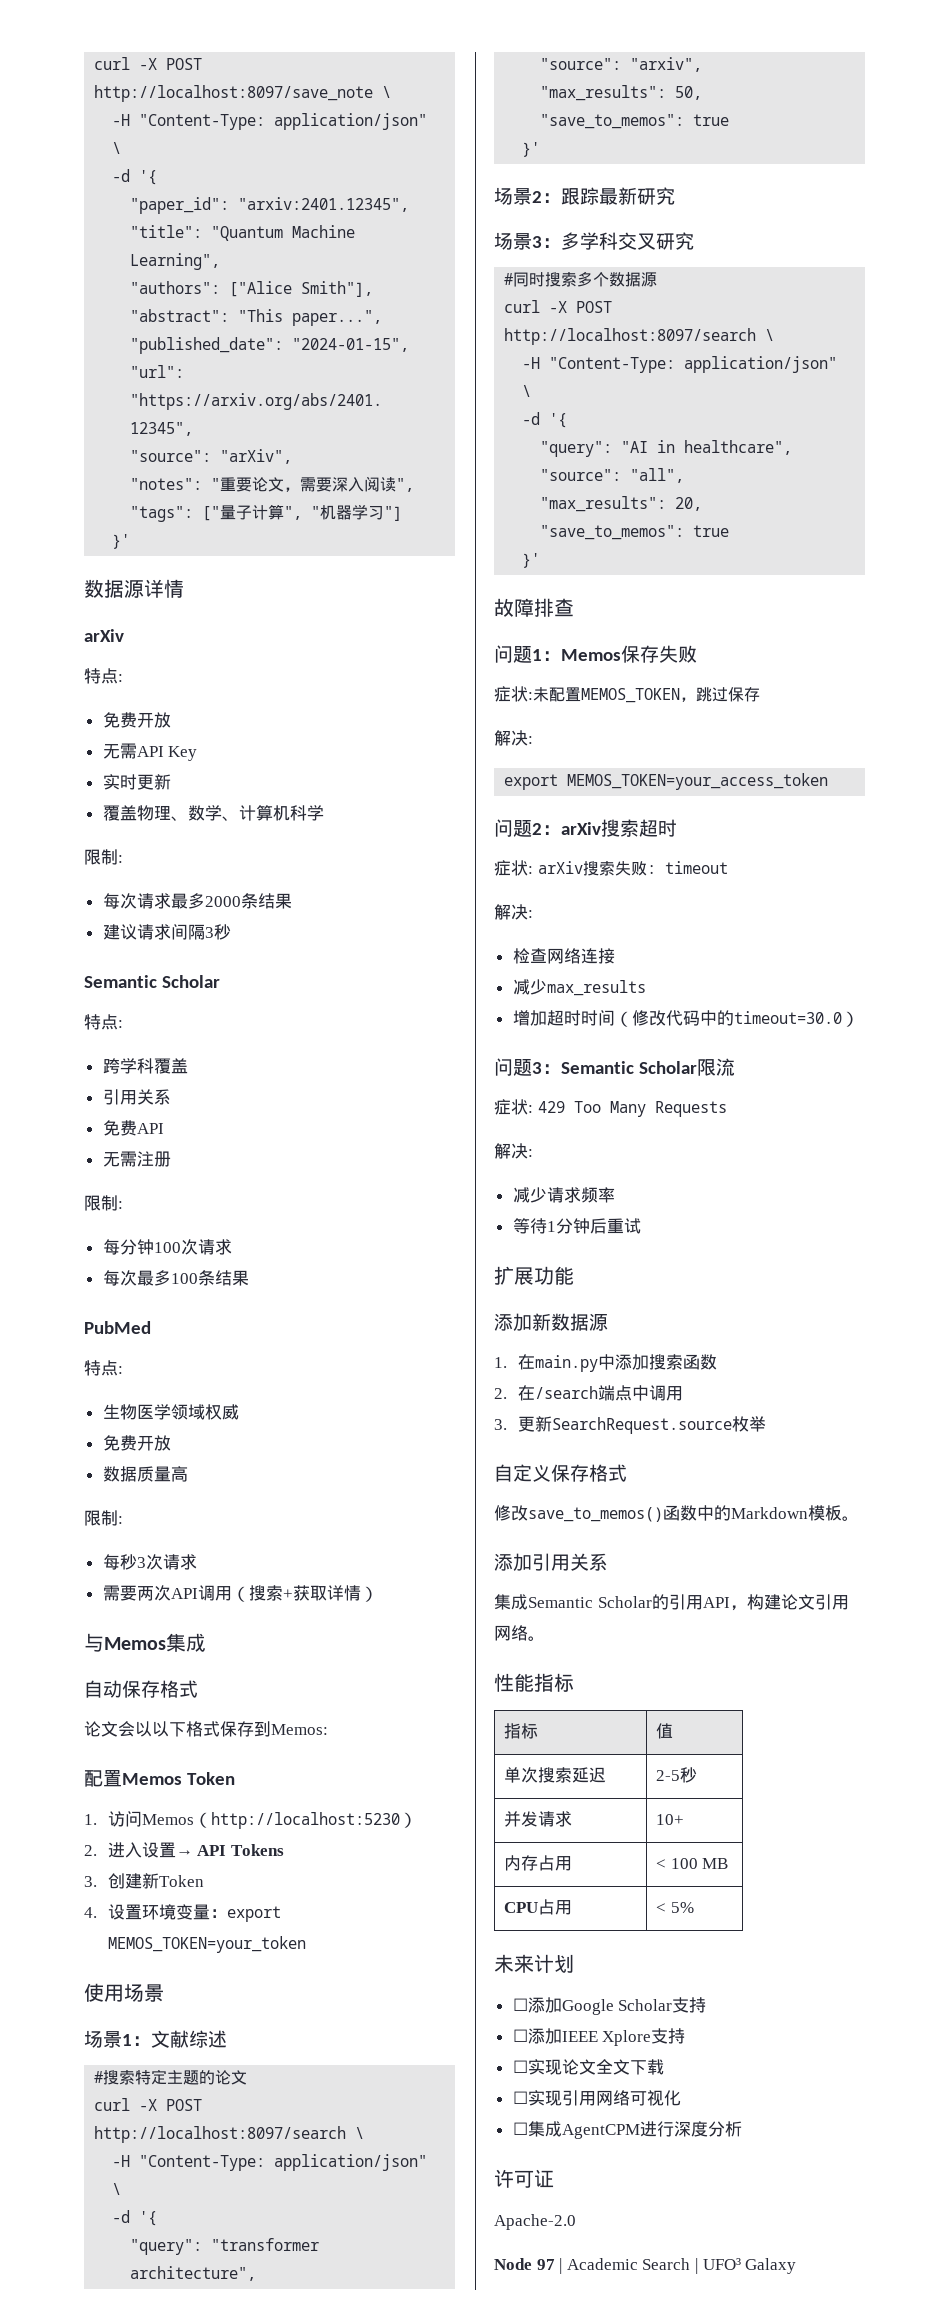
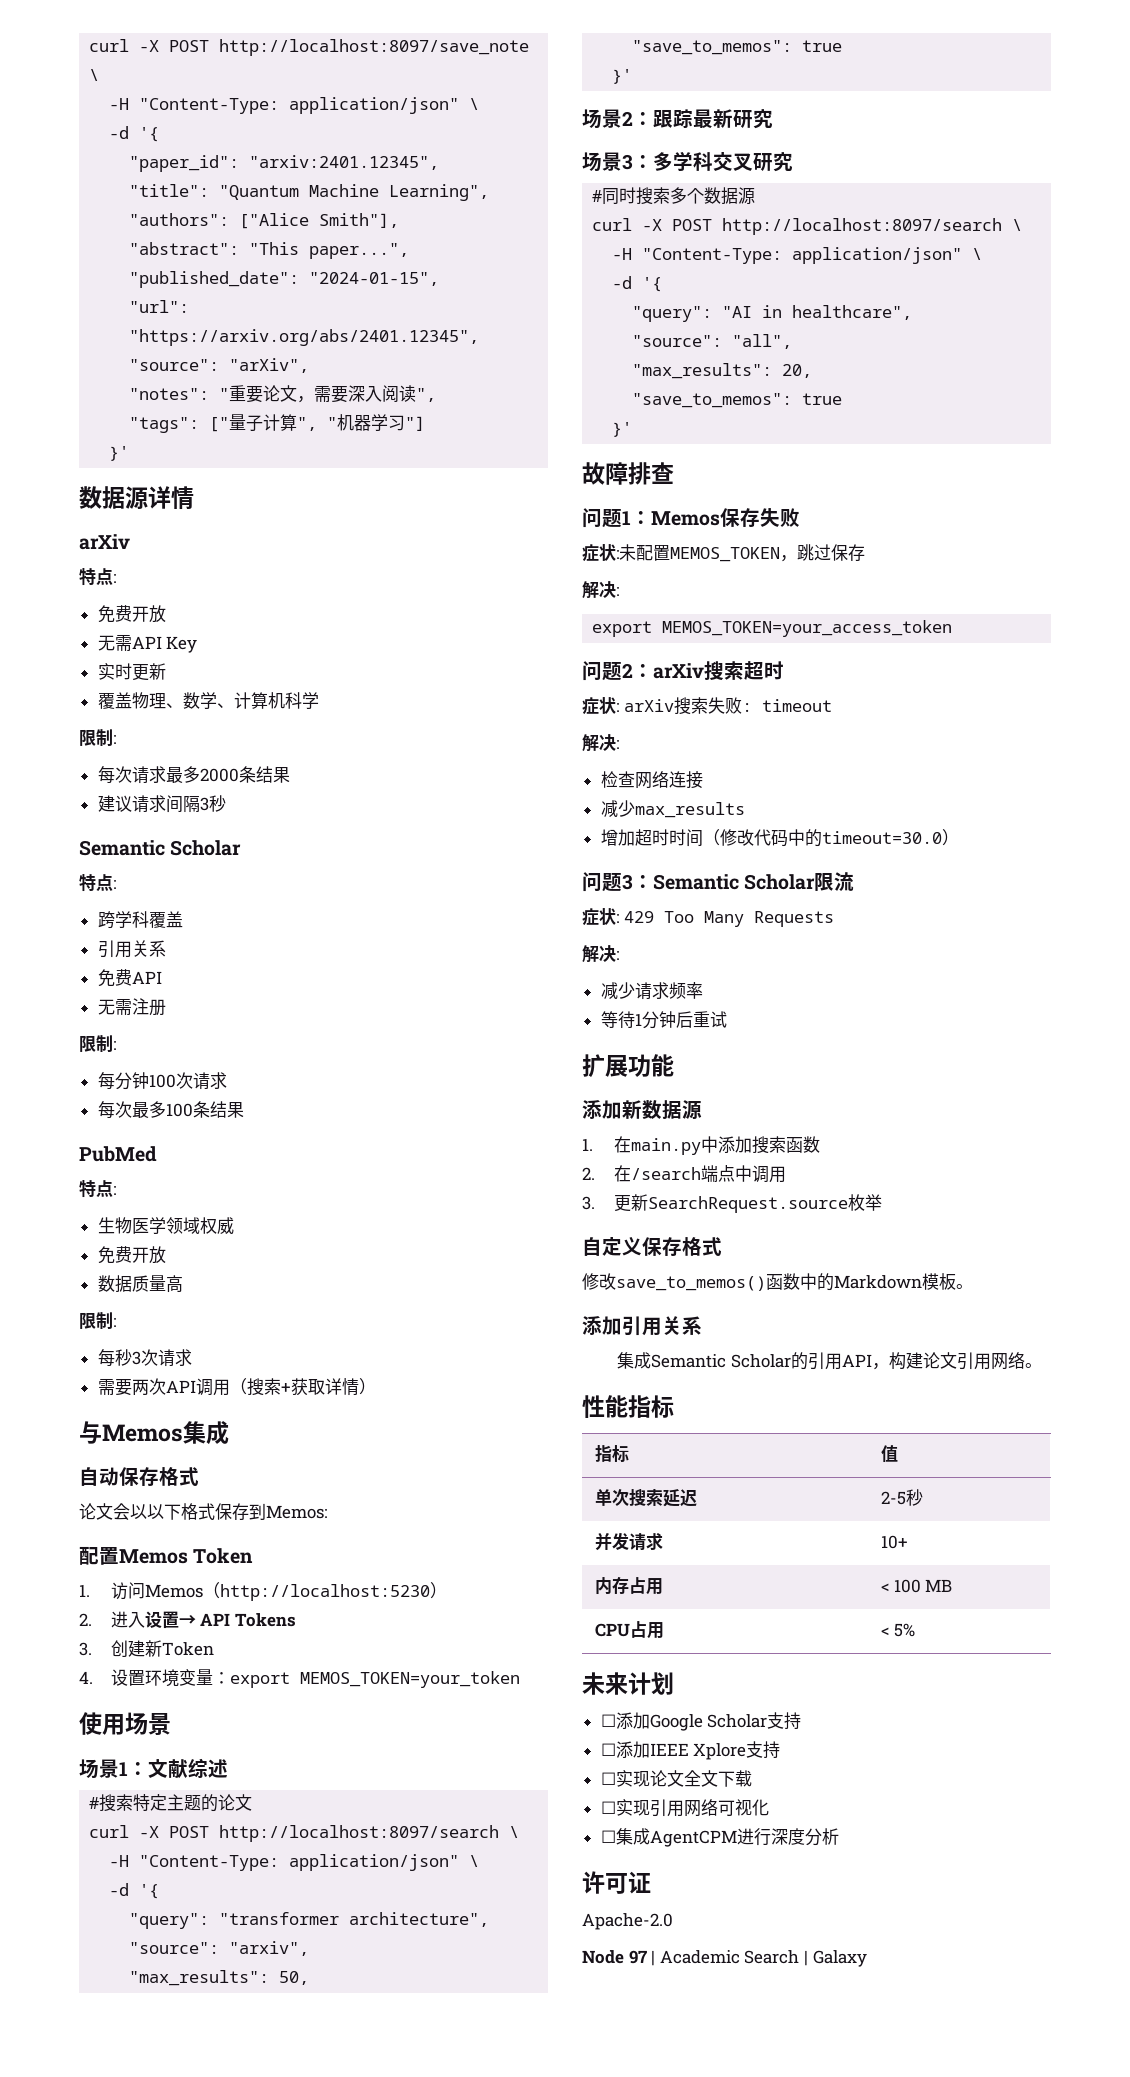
[702,2258,741,2270] UFO³ -> (808, 1958) none

